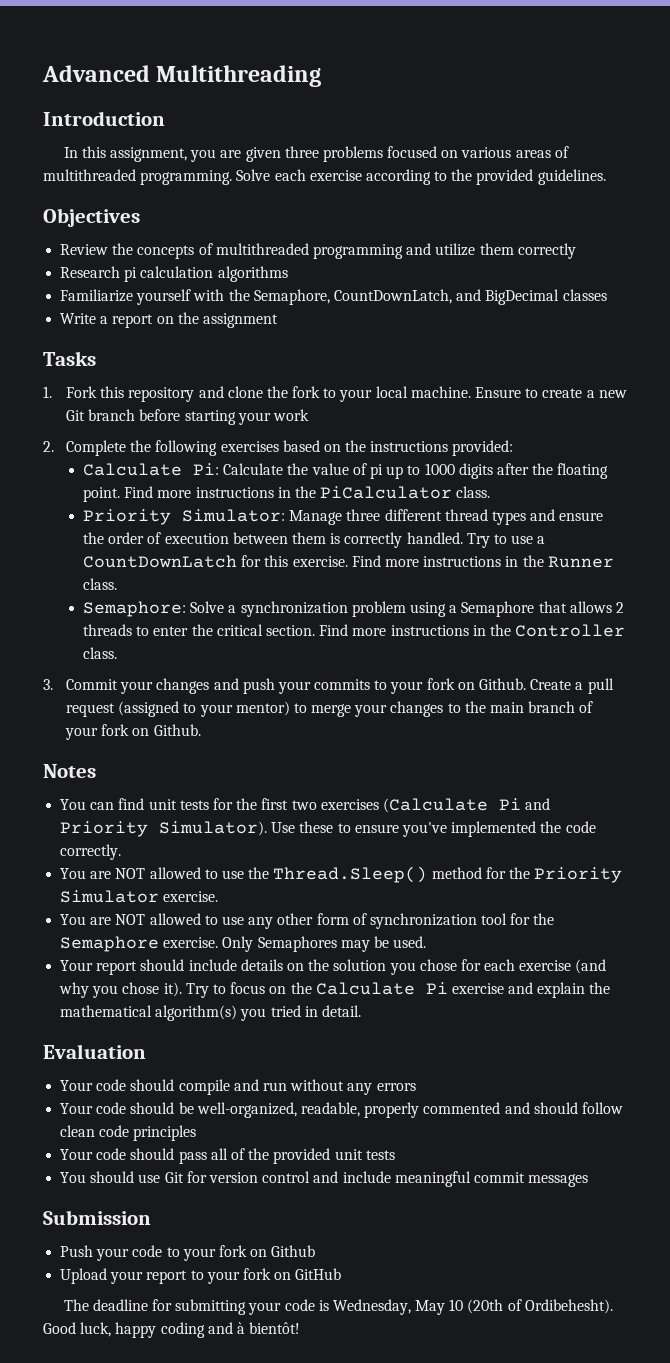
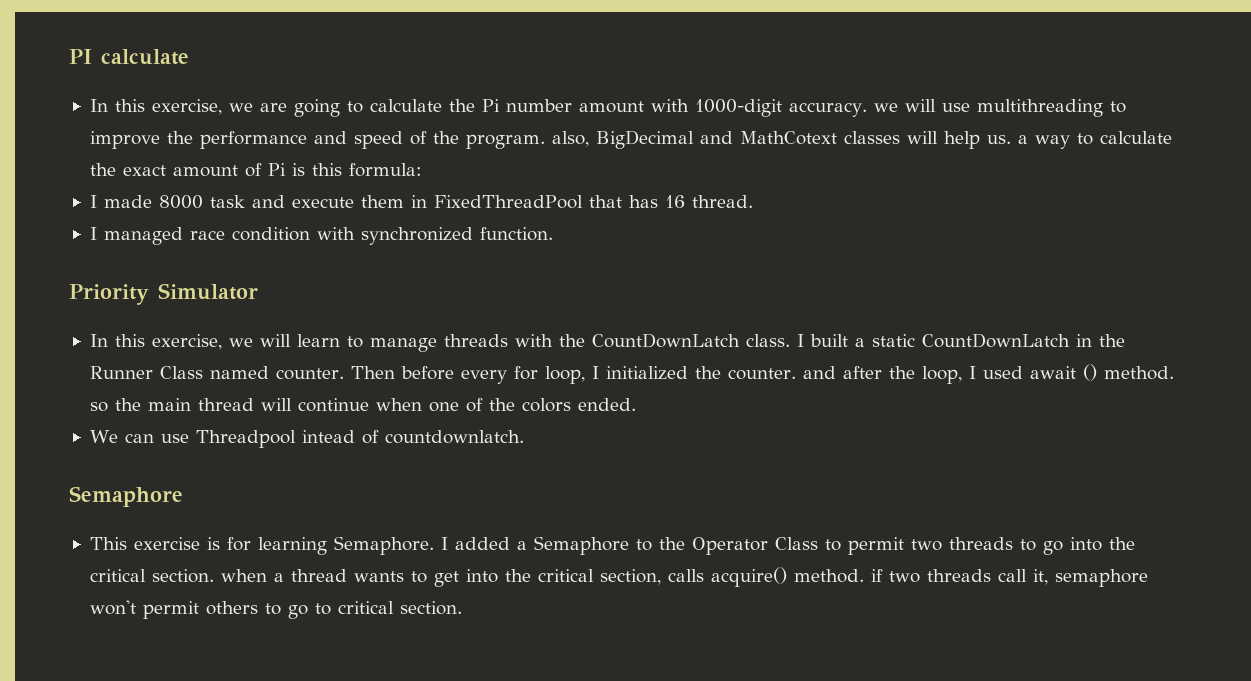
[42,65,322,87] [43,111,165,126] [63,146,569,162] [43,169,606,185] [43,208,140,227] [60,243,576,259] [60,266,288,282] [60,289,607,305] [60,312,278,328] [43,351,96,366] [43,386,627,402] [66,409,309,425] [43,440,514,456] [83,463,609,479] [83,486,491,502] [83,509,604,525] [83,532,546,548] [83,555,614,568] [83,578,118,590] [83,601,624,617] [83,624,626,637] [83,647,118,659] [43,678,614,694] [66,701,594,717] [65,724,201,740] [43,764,96,778] [60,798,551,813] [60,821,596,837] [60,844,122,860] [60,866,623,883] [60,890,219,903] [60,913,555,929] [60,936,427,952] [60,959,607,975] [59,982,611,998] [60,1005,361,1021] [43,1044,146,1059] [60,1079,416,1095] [60,1102,623,1118] [60,1125,197,1141] [60,1148,395,1164] [60,1171,589,1187] [43,1210,151,1225] [60,1245,316,1261] [60,1268,342,1284] [63,1299,613,1315] [43,1322,301,1338] Advanced Multithreading // Introduction // In this assignment, you are given three problems focused on various areas of multithreaded programming. Solve each exercise according to the provided guidelines. // Objectives // Review the concepts of multithreaded programming and utilize them correctly // Research pi calculation algorithms // Familiarize yourself with the Semaphore, CountDownLatch, and BigDecimal classes // Write a report on the assignment // Tasks // 1. Fork this repository and clone the fork to your local machine. Ensure to create a new Git branch before starting your work // 2. Complete the following exercises based on the instructions provided: // Calculate Pi: Calculate the value of pi up to 1000 digits after the floating point. Find more instructions in the PiCalculator class. // Priority Simulator: Manage three different thread types and ensure the order of execution between them is correctly handled. Try to use a CountDownLatch for this exercise. Find more instructions in the Runner class. // Semaphore: Solve a synchronization problem using a Semaphore that allows 2 threads to enter the critical section. Find more instructions in the Controller class. // 3. Commit your changes and push your commits to your fork on Github. Create a pull request (assigned to your mentor) to merge your changes to the main branch of your fork on Github. // Notes // You can find unit tests for the first two exercises (Calculate Pi and Priority Simulator). Use these to ensure you've implemented the code correctly. // You are NOT allowed to use the Thread.Sleep() method for the Priority Simulator exercise. // You are NOT allowed to use any other form of synchronization tool for the Semaphore exercise. Only Semaphores may be used. // Your report should include details on the solution you chose for each exercise (and why you chose it). Try to focus on the Calculate Pi exercise and explain the mathematical algorithm(s) you tried in detail. // Evaluation // Your code should compile and run without any errors // Your code should be well-organized, readable, properly commented and should follow clean code principles // Your code should pass all of the provided unit tests // You should use Git for version control and include meaningful commit messages // Submission // Push your code to your fork on Github // Upload your report to your fork on GitHub // The deadline for submitting your code is Wednesday, May 10 (20th of Ordibehesht). Good luck, happy coding and à bientôt! -> [69,49,189,65] [89,99,1126,117] [89,130,1172,149] [89,163,422,177] [89,195,753,209] [89,227,553,245] [69,283,258,305] [89,333,1125,352] [89,364,1174,384] [89,398,636,412] [89,430,524,448] [69,486,183,507] [89,536,1135,555] [89,567,1148,587] [89,600,462,619] PI calculate // In this exercise, we are going to calculate the Pi number amount with 1000-digit accuracy. we will use multithreading to improve the performance and speed of the program. also, BigDecimal and MathCotext classes will help us. a way to calculate the exact amount of Pi is this formula: // I made 8000 task and execute them in FixedThreadPool that has 16 thread. // I managed race condition with synchronized function. // Priority Simulator // In this exercise, we will learn to manage threads with the CountDownLatch class. I built a static CountDownLatch in the Runner Class named counter. Then before every for loop, I initialized the counter. and after the loop, I used await () method. so the main thread will continue when one of the colors ended. // We can use Threadpool intead of countdownlatch. // Semaphore // This exercise is for learning Semaphore. I added a Semaphore to the Operator Class to permit two threads to go into the critical section. when a thread wants to get into the critical section, calls acquire() method. if two threads call it, semaphore won't permit others to go to critical section.

